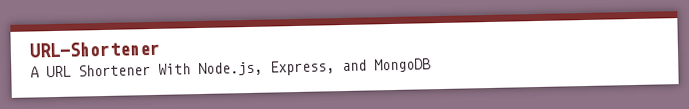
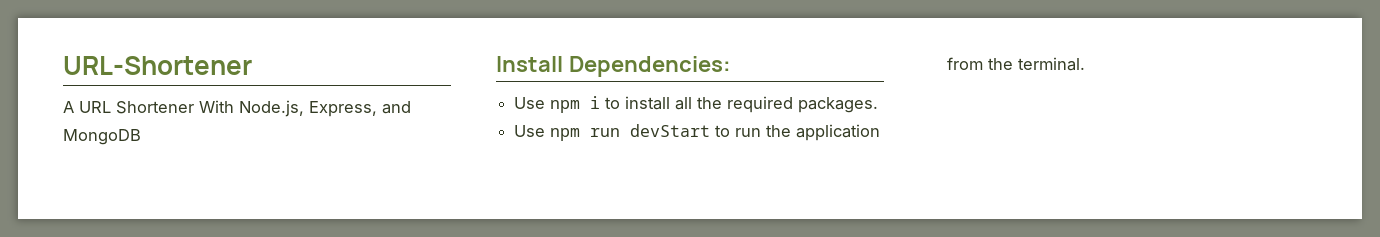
(431, 65) none -> [496,56,731,77] [514,96,879,113] [514,124,881,141] [947,57,1086,71] // Install Dependencies: // Use npm i to install all the required packages. // Use npm run devStart to run the application from the terminal.

